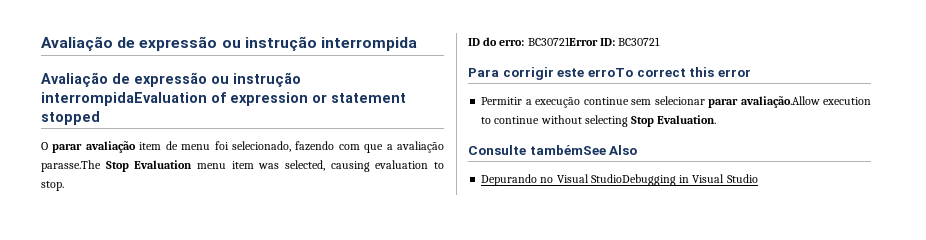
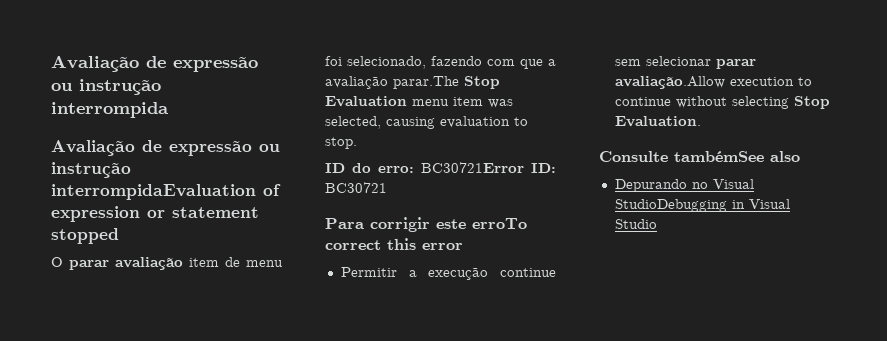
[41,160,101,172] parasse.The -> [393,76,459,89] parar.The
[609,145,638,155] Also -> [770,151,800,162] also

